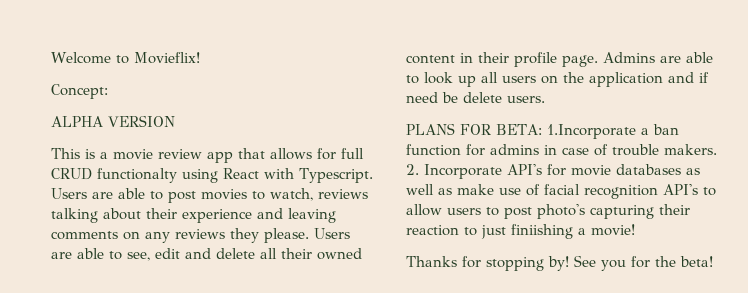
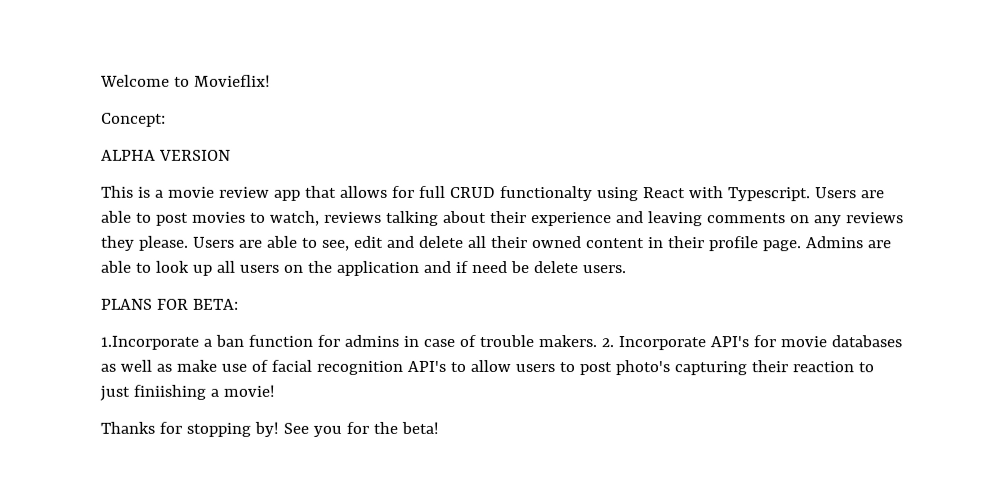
(542, 129) none -> (238, 304) //

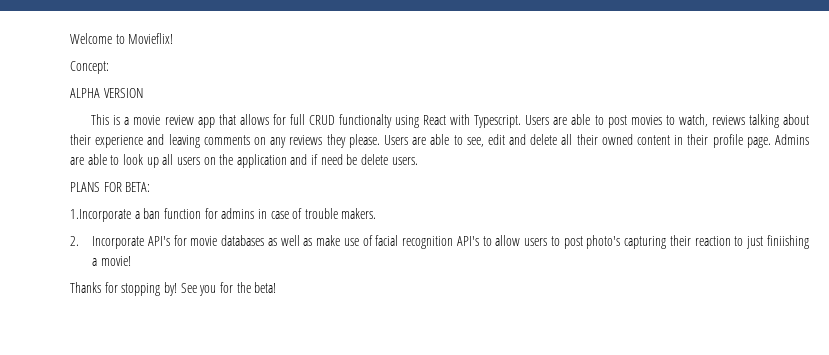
(597, 341) none -> (377, 213) //

